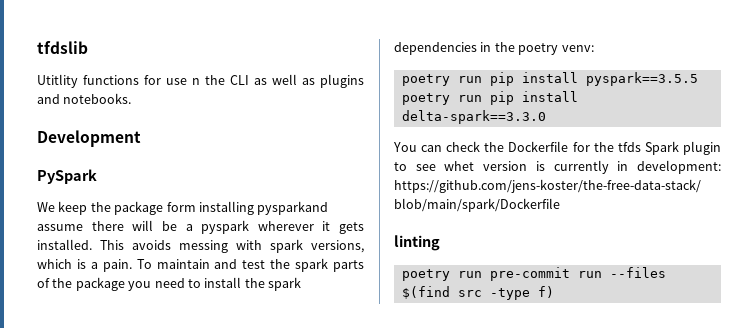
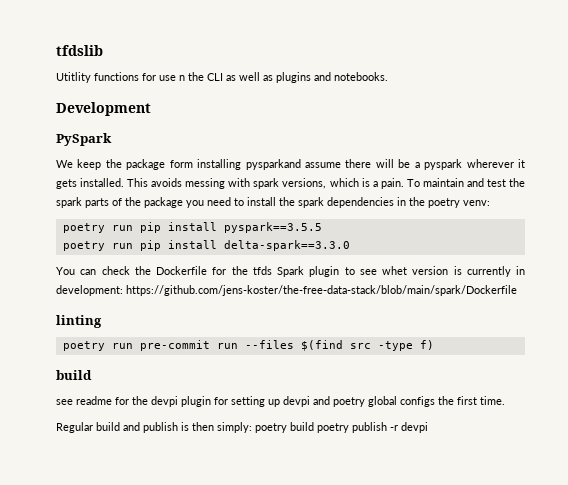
(554, 292) none -> [56,370,92,380] [56,396,505,407] [56,422,428,433] // build // see readme for the devpi plugin for setting up devpi and poetry global configs the first time. // Regular build and publish is then simply: poetry build poetry publish -r devpi

